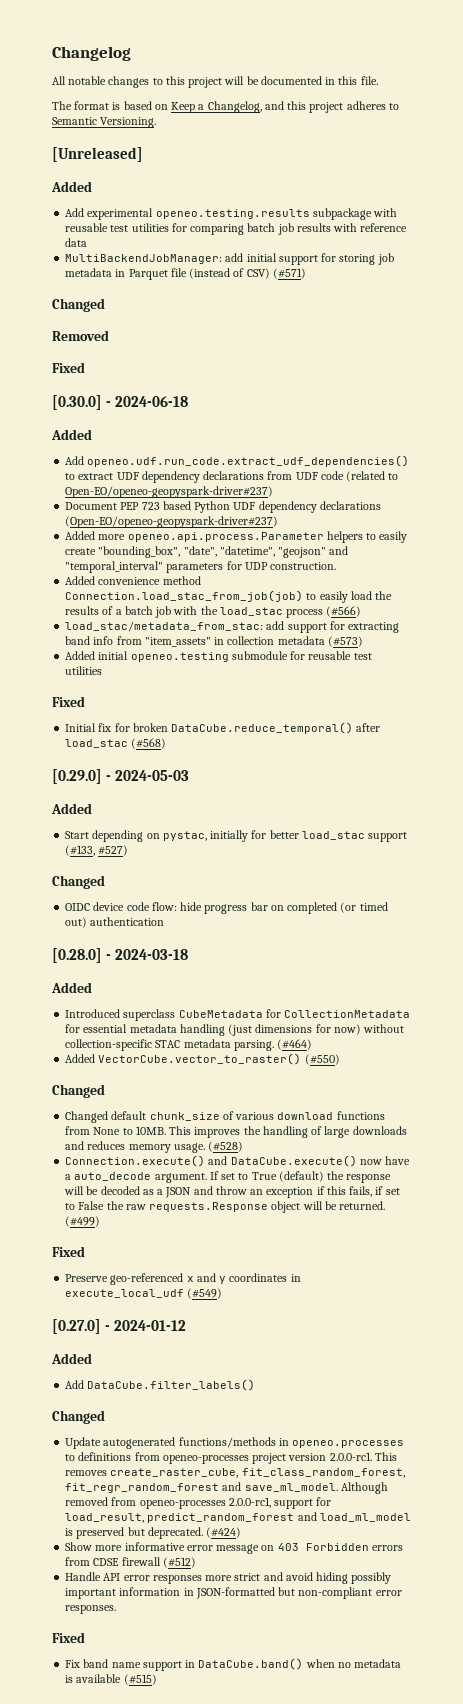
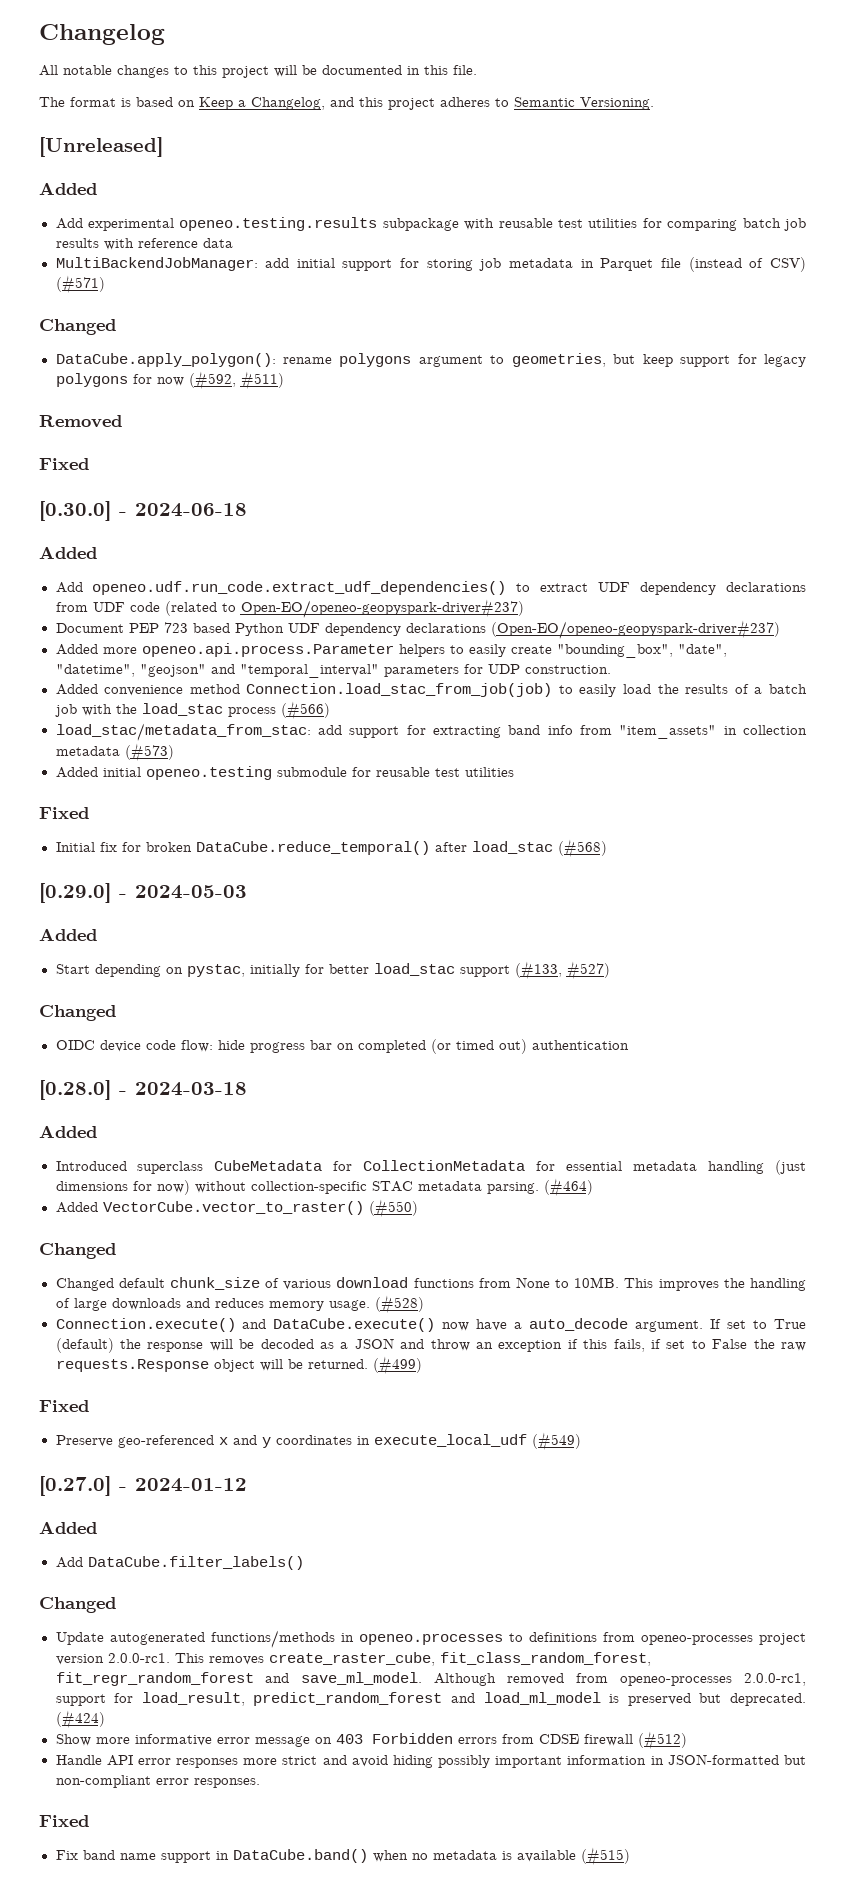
(105, 305) none -> [55,353,807,367] [55,371,284,390] // DataCube.apply_polygon(): rename polygons argument to geometries, but keep support for legacy polygons for now (#592, #511)

